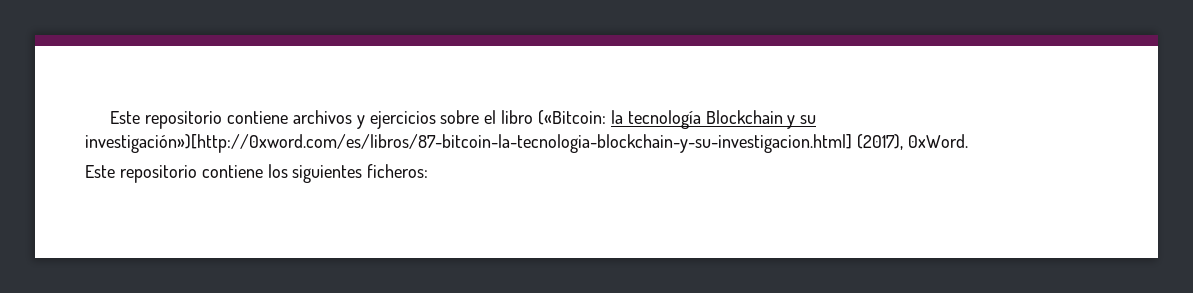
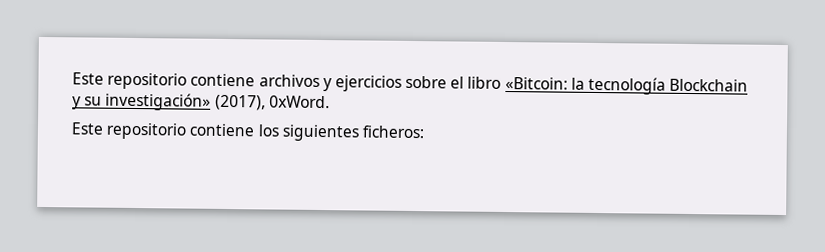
[537,110,606,125] («Bitcoin: -> [504,76,568,90] «Bitcoin:
[85,134,852,153] investigación»)[http://0xword.com/es/libros/87-bitcoin-la-tecnologia-blockchain-y-su-investigacion.html] -> [105,92,212,111] investigación»

